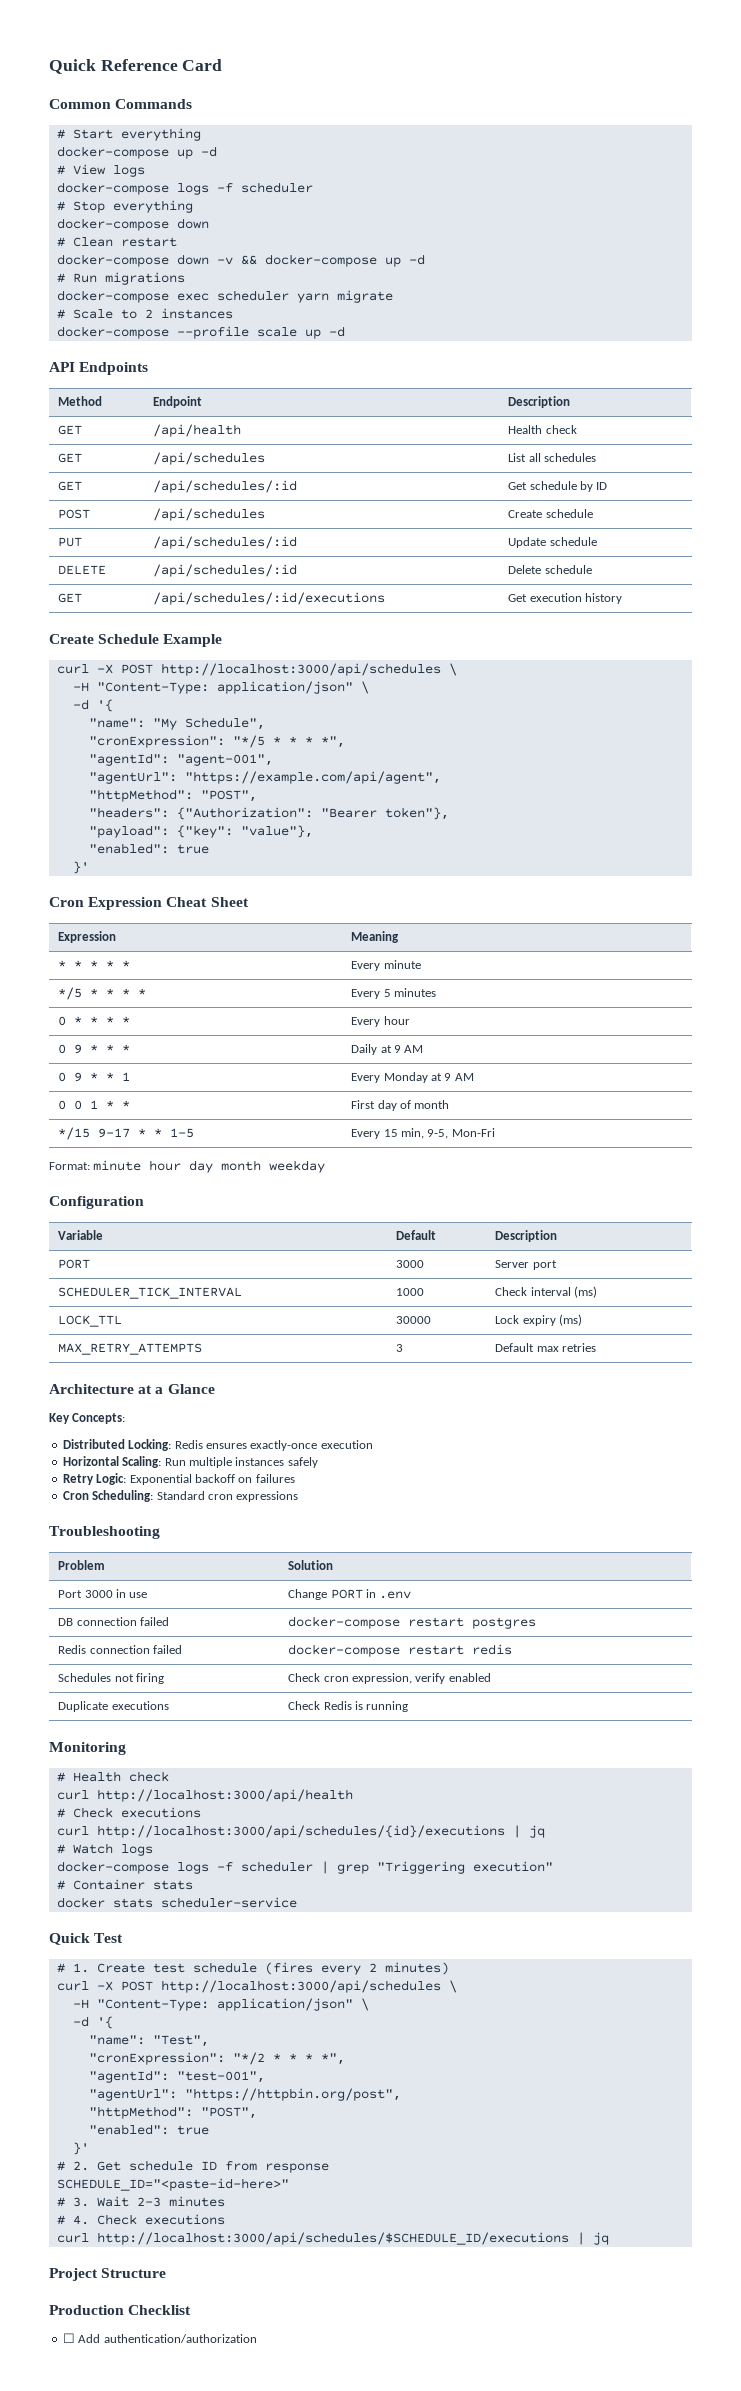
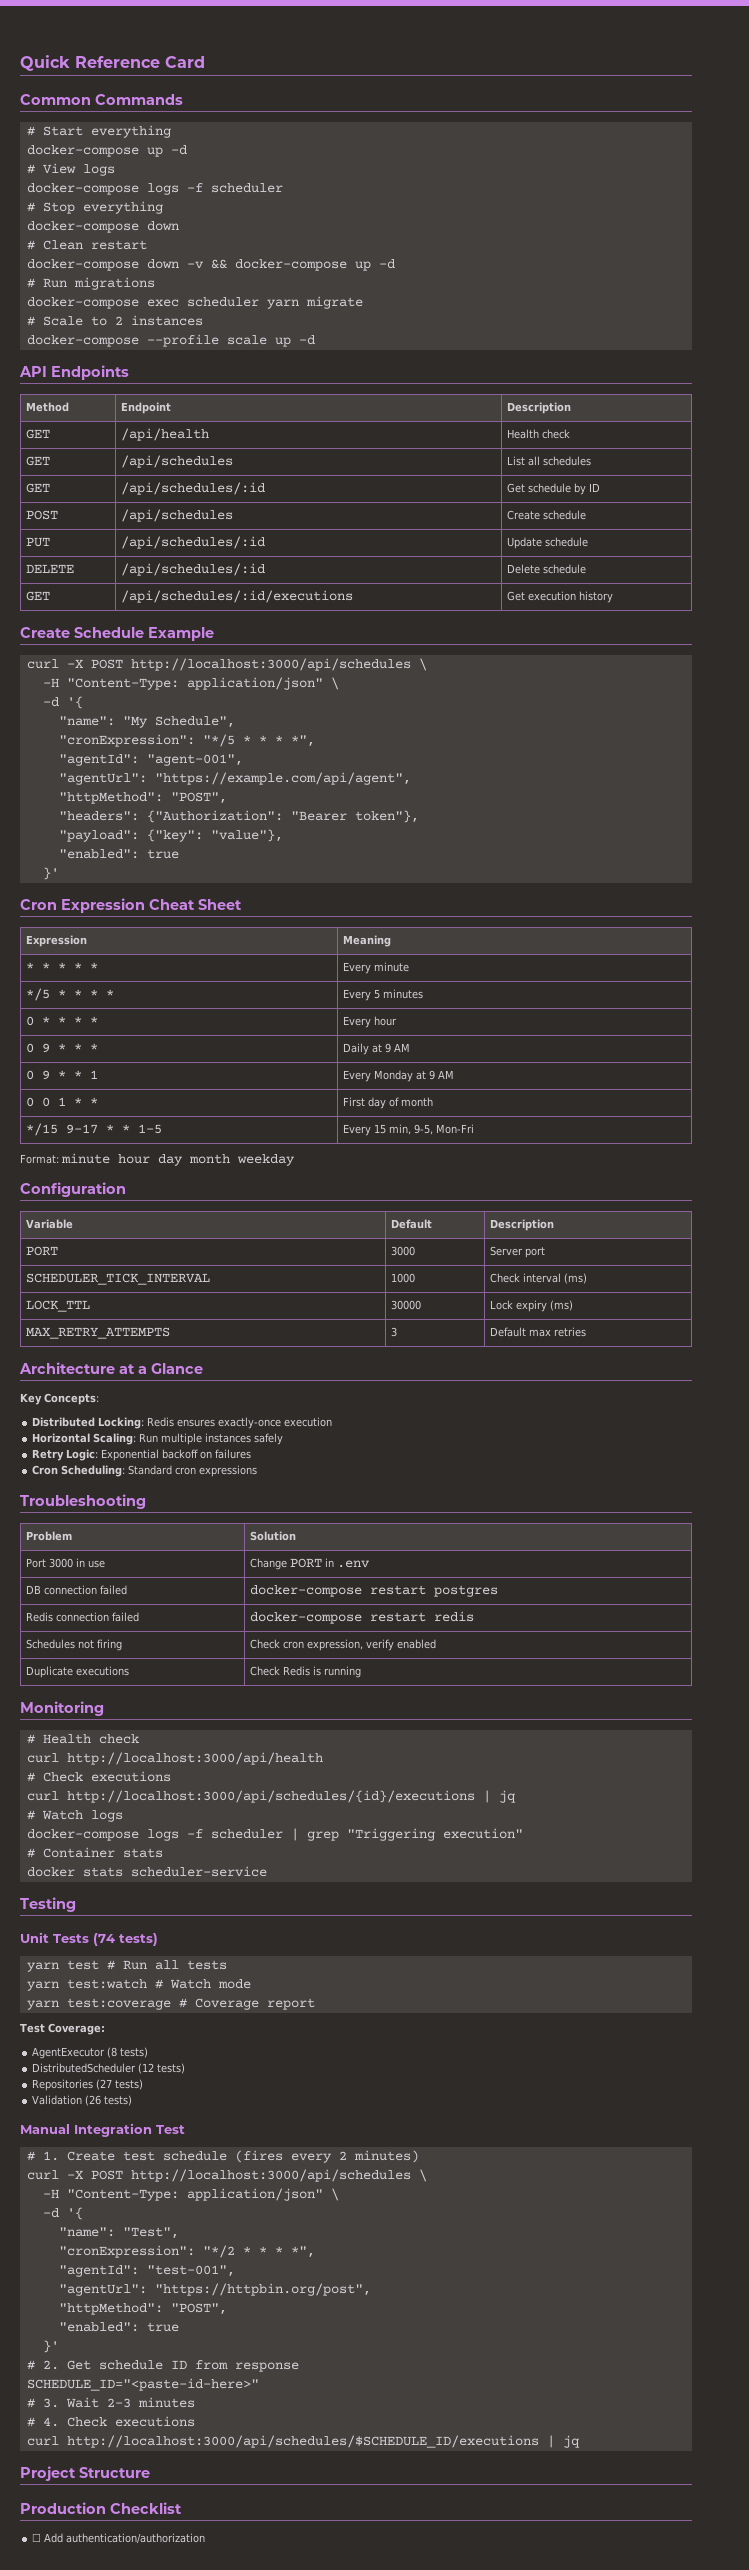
[49,1933,90,1945] Quick -> [20,1897,76,1912] [20,1932,158,1946] [26,1960,227,1972] [26,1979,251,1991] [26,1998,315,2010] [20,2023,105,2035] [32,2047,149,2059] [32,2063,186,2074] [32,2079,144,2091] [32,2095,133,2106] [20,2123,152,2137] Testing // Unit Tests (74 tests) // yarn test # Run all tests // yarn test:watch # Watch mode // yarn test:coverage # Coverage report // Test Coverage: // AgentExecutor (8 tests) // DistributedScheduler (12 tests) // Repositories (27 tests) // Validation (26 tests) // Manual Integration

